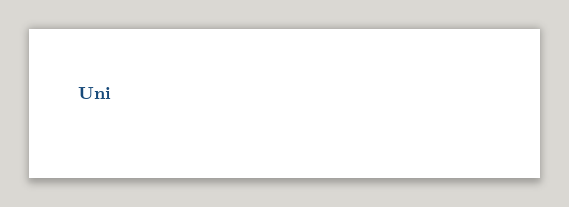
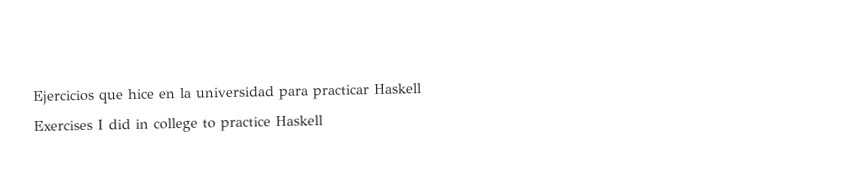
[78,87,111,99] Uni -> [32,83,422,106] [33,115,323,133] Ejercicios que hice en la universidad para practicar Haskell // Exercises I did in college to practice Haskell

